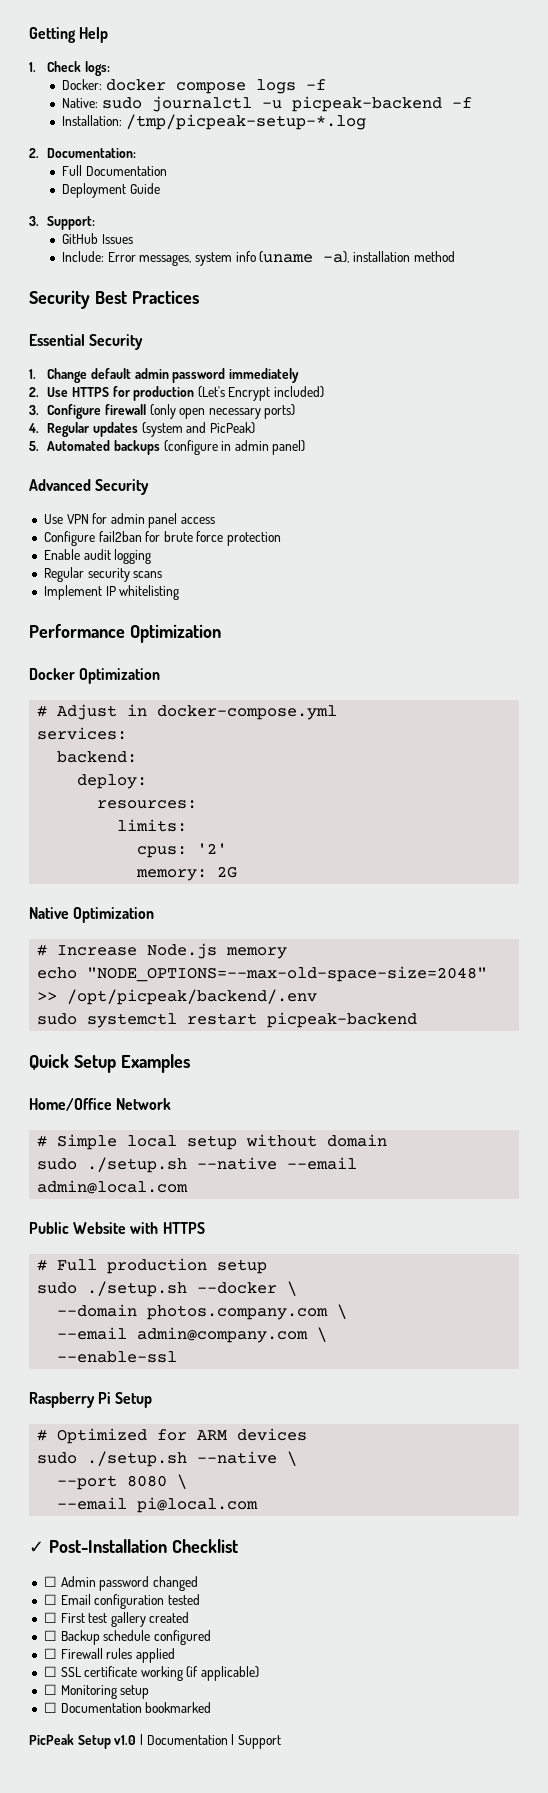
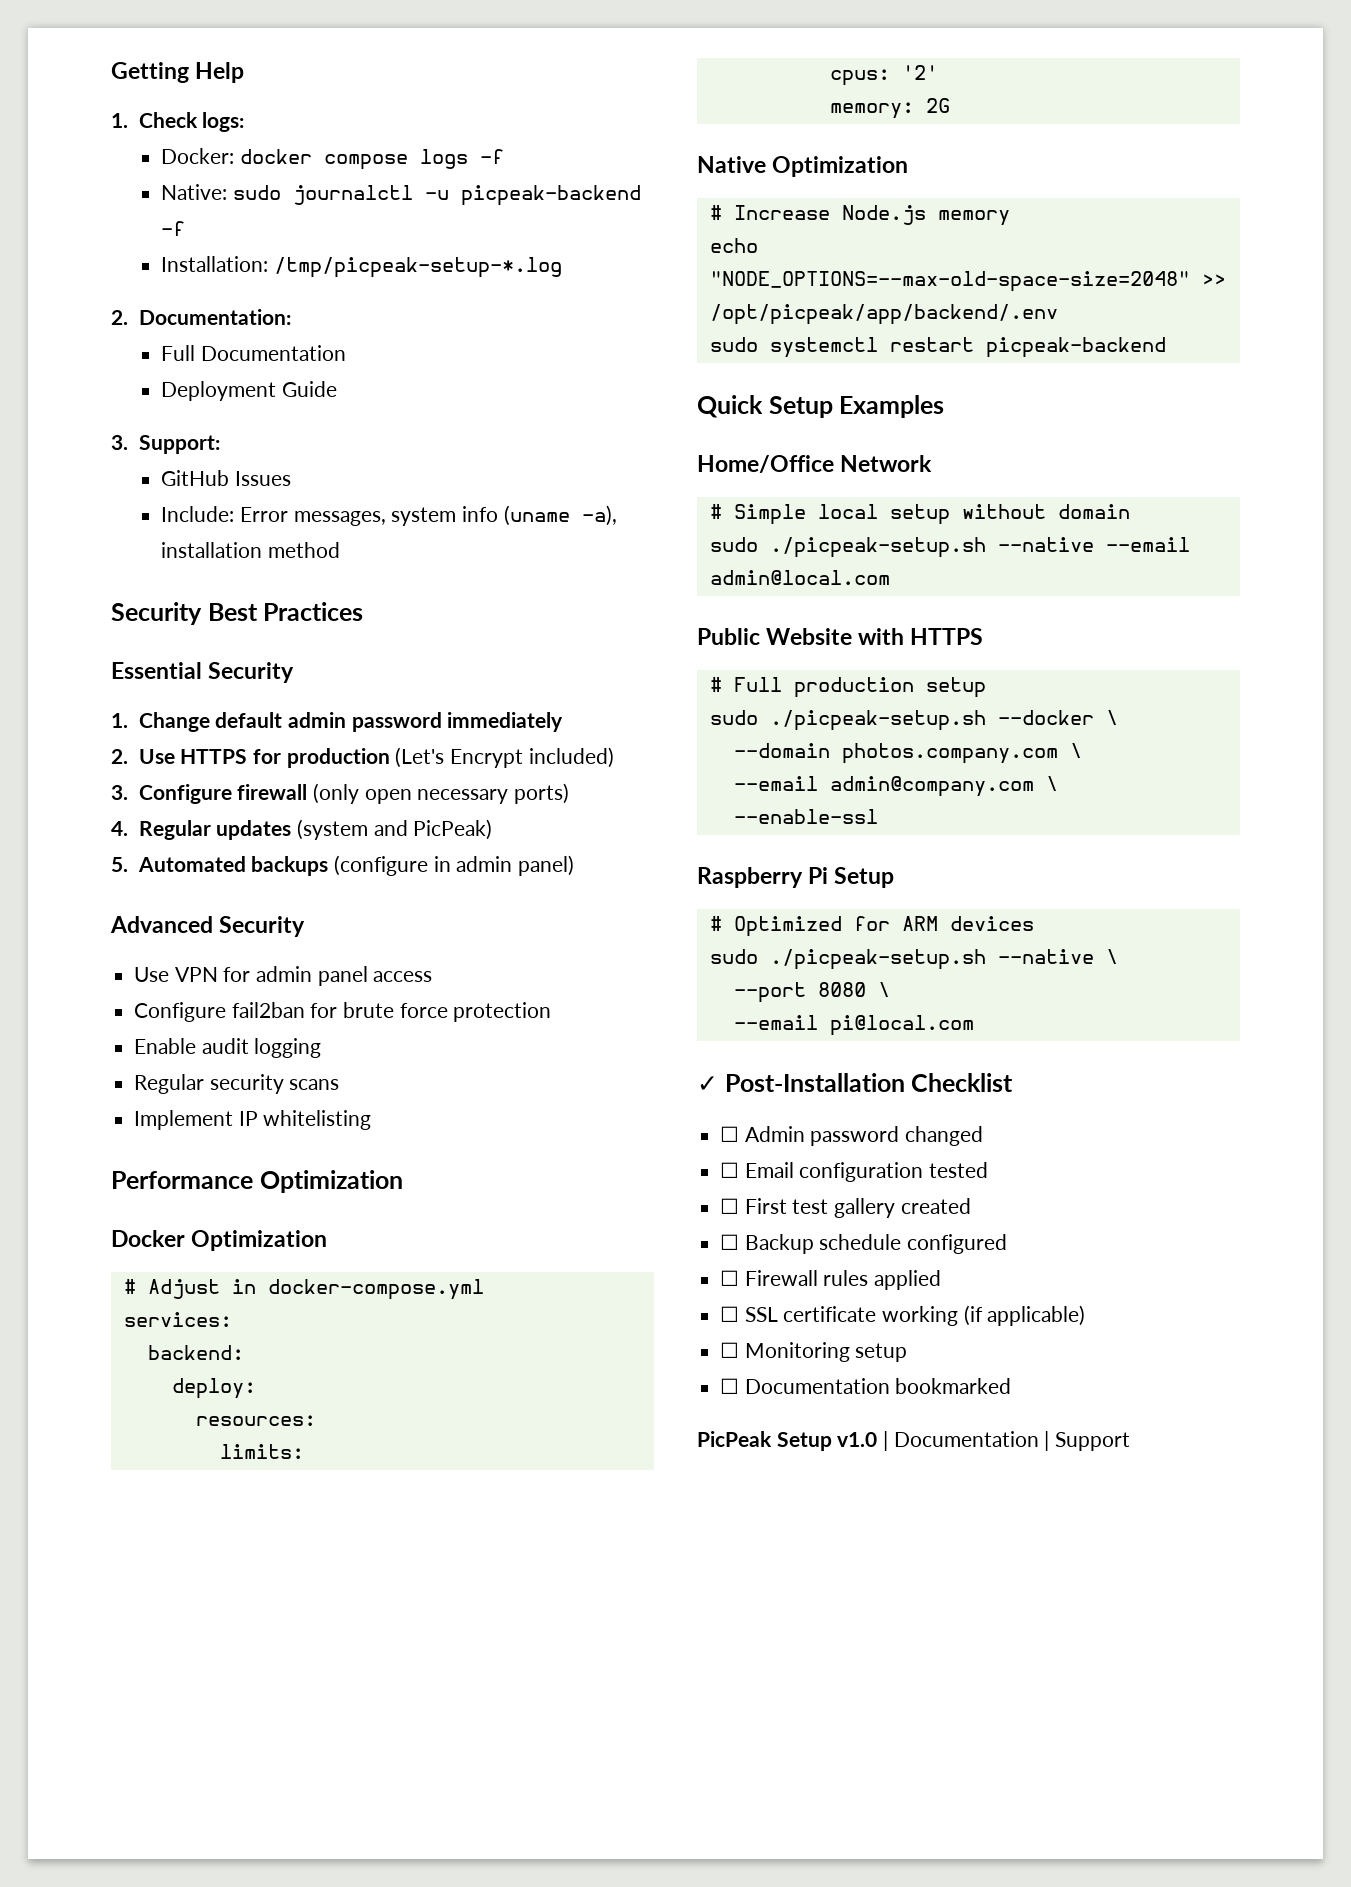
[67,989,318,1005] /opt/picpeak/backend/.env -> [709,304,1058,325] /opt/picpeak/app/backend/.env
[87,1157,188,1173] ./setup.sh -> [769,537,986,558] ./picpeak-setup.sh
[87,1281,188,1297] ./setup.sh -> [769,710,986,731] ./picpeak-setup.sh
[87,1451,188,1467] ./setup.sh -> [769,949,986,970] ./picpeak-setup.sh

